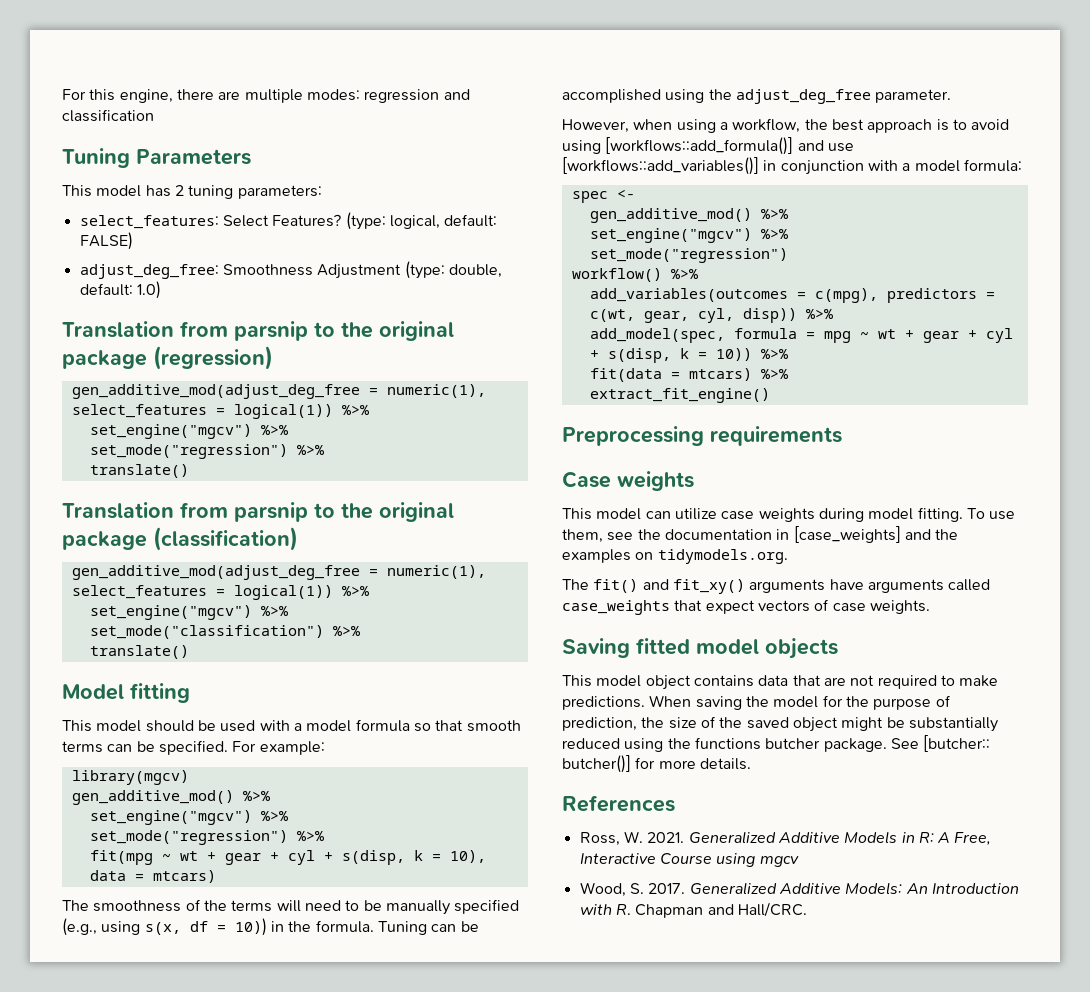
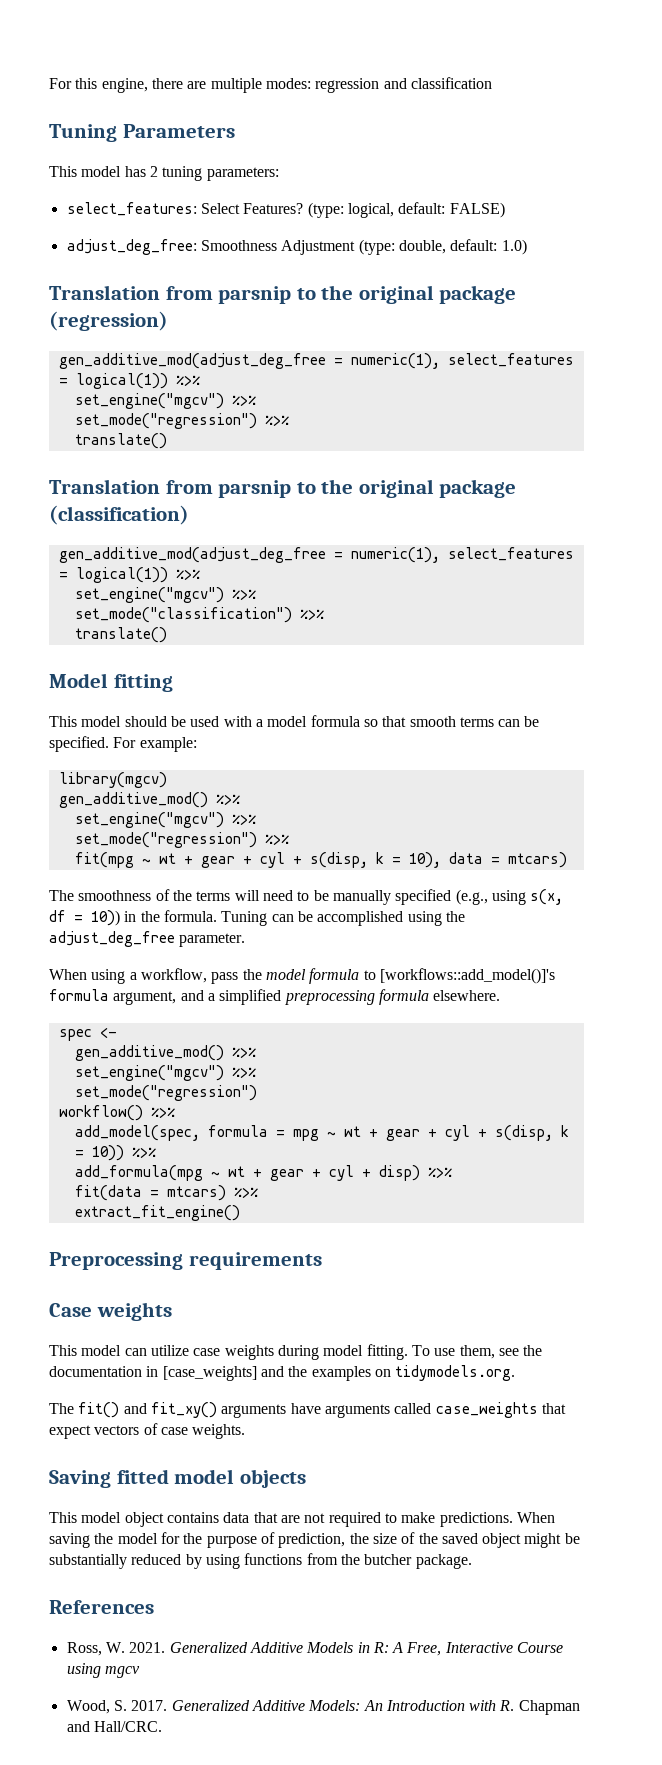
[562,119,673,133] However, when -> [49,969,87,980] When
[804,119,1010,133] [562,137,854,155] [562,157,1022,175] the best approach is to avoid using [workflows::add_formula()] and use [workflows::add_variables()] in conjunction with a model formula: -> [211,968,555,984] [49,989,501,1005] pass the model formula to [workflows::add_model()]'s formula argument, and a simplified preprocessing formula elsewhere.
[589,288,995,303] [589,308,833,323] // add_variables(outcomes = c(mpg), predictors = c(wt, gear, cyl, disp)) %>% -> (175, 1112) none
(788, 354) none -> [74,1165,452,1181] // add_formula(mpg ~ wt + gear + cyl + disp) %>%
[624,735,991,752] [562,755,751,773] using the functions butcher package. See [butcher:: butcher()] for more details. -> [185,1553,472,1569] by using functions from the butcher package.

